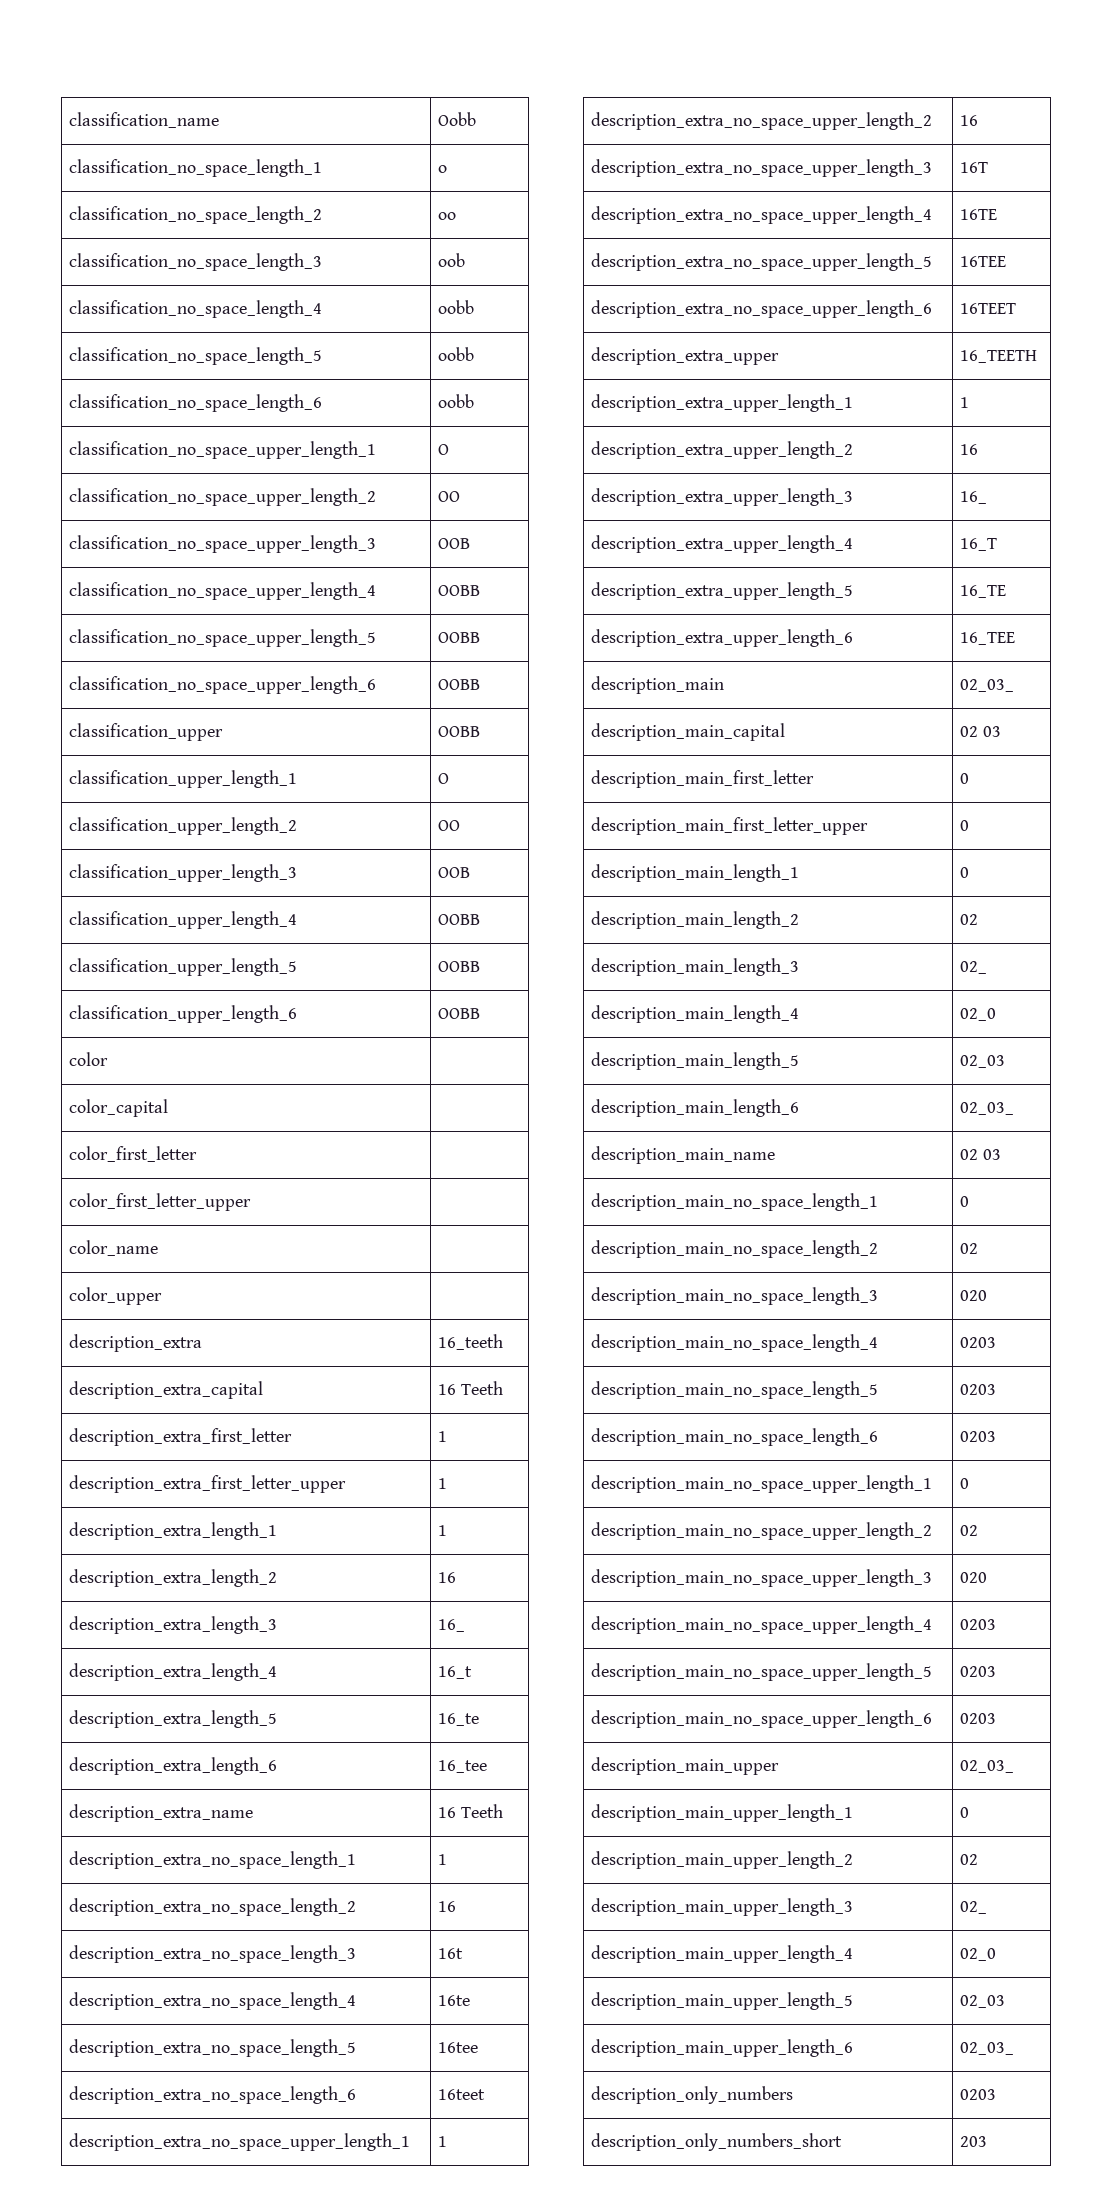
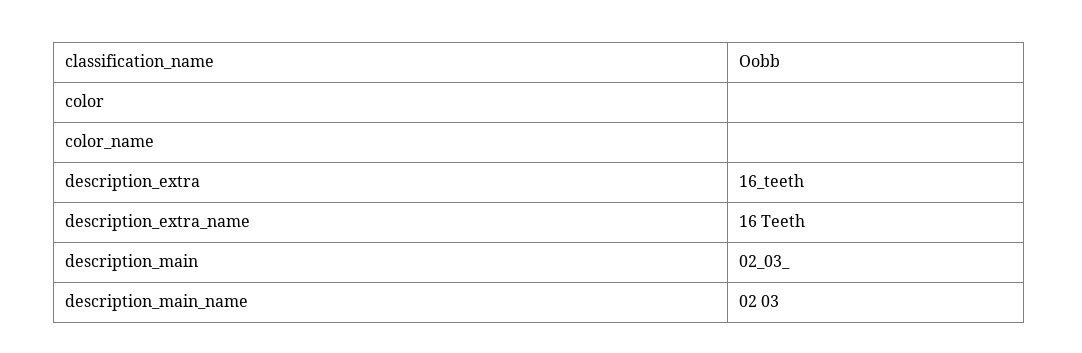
[69,159,323,177] [438,165,448,173] [69,206,323,224] [438,212,457,220] [69,253,323,271] [438,253,466,267] [69,300,323,318] [438,300,475,314] [69,347,323,365] [438,347,475,361] [69,394,323,412] [438,394,475,408] [69,441,377,459] [438,444,450,455] [69,488,377,506] [438,491,461,502] [69,535,377,553] [438,538,471,549] [69,582,377,600] [438,585,481,596] [69,629,377,647] [438,632,481,643] [69,676,377,694] [438,679,481,690] [69,723,224,741] [438,726,481,737] [69,770,298,788] [438,773,450,784] [69,817,298,835] [438,820,461,831] [69,864,298,882] [438,867,471,878] [69,911,298,929] [438,914,481,925] [69,958,298,976] [438,961,481,972] [69,1005,298,1023] [438,1008,481,1019] [69,1052,109,1066] [69,1099,169,1117] [69,1146,198,1162] [69,1193,252,1211] classification_no_space_length_1 | o // classification_no_space_length_2 | oo // classification_no_space_length_3 | oob // classification_no_space_length_4 | oobb // classification_no_space_length_5 | oobb // classification_no_space_length_6 | oobb // classification_no_space_upper_length_1 | O // classification_no_space_upper_length_2 | OO // classification_no_space_upper_length_3 | OOB // classification_no_space_upper_length_4 | OOBB // classification_no_space_upper_length_5 | OOBB // classification_no_space_upper_length_6 | OOBB // classification_upper | OOBB // classification_upper_length_1 | O // classification_upper_length_2 | OO // classification_upper_length_3 | OOB // classification_upper_length_4 | OOBB // classification_upper_length_5 | OOBB // classification_upper_length_6 | OOBB // color | // color_capital | // color_first_letter | // color_first_letter_upper -> [64,94,104,107] color
[69,1287,163,1305] // color_upper | -> (154, 141) none
[69,1381,264,1399] [438,1381,504,1395] [69,1428,293,1446] [438,1431,448,1442] [69,1475,347,1493] [438,1478,448,1489] [69,1522,278,1540] [438,1525,448,1536] [69,1569,278,1587] [438,1572,457,1583] [69,1616,278,1634] [438,1619,466,1632] [69,1663,278,1681] [438,1666,473,1679] [69,1710,278,1728] [438,1713,480,1726] [69,1757,278,1775] [438,1760,488,1773] [69,1804,254,1822] [438,1804,504,1818] [69,1851,357,1869] [438,1854,448,1865] [69,1898,357,1916] [438,1901,457,1912] [69,1945,357,1963] [438,1948,464,1959] [69,1992,357,2010] [438,1995,471,2006] [69,2039,357,2057] [438,2042,479,2053] [69,2086,357,2104] [438,2089,486,2100] [69,2133,411,2151] [438,2136,448,2147] [591,112,933,130] [960,115,979,126] [591,159,933,177] [960,162,989,173] [591,206,933,224] [960,209,998,220] [591,253,933,271] [960,256,1007,267] [591,300,933,318] [960,303,1017,314] [591,347,780,365] [960,350,1038,363] [591,394,854,412] [960,397,970,408] [591,441,854,459] [960,444,979,455] [591,488,854,506] [960,491,988,504] [591,535,854,553] [960,538,998,551] [591,582,854,600] [960,585,1007,598] [591,629,854,647] [960,632,1016,645] [591,676,725,694] [960,679,1015,692] [591,723,786,741] [960,726,1002,737] [591,770,815,788] [960,773,970,784] [591,817,869,835] [960,820,970,831] [591,864,800,882] [960,867,970,878] [591,911,800,929] [960,914,979,925] [591,958,800,976] [960,961,988,974] [591,1005,800,1023] [960,1008,997,1021] [591,1052,800,1070] [960,1055,1006,1068] [591,1099,800,1117] [960,1102,1015,1115] [591,1146,776,1164] [960,1149,1002,1160] [591,1193,879,1211] [960,1196,970,1207] [591,1240,879,1258] [960,1243,979,1254] [591,1287,879,1305] [960,1290,988,1301] [591,1334,879,1352] [960,1337,997,1348] [591,1381,879,1399] [960,1384,997,1395] [591,1428,879,1446] [960,1431,997,1442] [591,1475,933,1493] [960,1478,970,1489] [591,1522,933,1540] [960,1525,979,1536] [591,1569,933,1587] [960,1572,988,1583] [591,1616,933,1634] [960,1619,997,1630] [591,1663,933,1681] [960,1666,997,1677] [591,1710,933,1728] [960,1713,997,1724] [591,1757,780,1775] [960,1760,1015,1773] [591,1804,854,1822] [960,1807,970,1818] [591,1851,854,1869] [960,1854,979,1865] [591,1898,854,1916] [960,1901,988,1914] [591,1945,854,1963] [960,1948,997,1961] [591,1992,854,2010] [960,1995,1006,2008] [591,2039,854,2057] [960,2042,1015,2055] [591,2086,794,2104] [960,2089,997,2100] [591,2133,843,2151] [960,2136,988,2147] description_extra_capital | 16 Teeth // description_extra_first_letter | 1 // description_extra_first_letter_upper | 1 // description_extra_length_1 | 1 // description_extra_length_2 | 16 // description_extra_length_3 | 16_ // description_extra_length_4 | 16_t // description_extra_length_5 | 16_te // description_extra_length_6 | 16_tee // description_extra_name | 16 Teeth // description_extra_no_space_length_1 | 1 // description_extra_no_space_length_2 | 16 // description_extra_no_space_length_3 | 16t // description_extra_no_space_length_4 | 16te // description_extra_no_space_length_5 | 16tee // description_extra_no_space_length_6 | 16teet // description_extra_no_space_upper_length_1 | 1 // description_extra_no_space_upper_length_2 | 16 // description_extra_no_space_upper_length_3 | 16T // description_extra_no_space_upper_length_4 | 16TE // description_extra_no_space_upper_length_5 | 16TEE // description_extra_no_space_upper_length_6 | 16TEET // description_extra_upper | 16_TEETH // description_extra_upper_length_1 | 1 // description_extra_upper_length_2 | 16 // description_extra_upper_length_3 | 16_ // description_extra_upper_length_4 | 16_T // description_extra_upper_length_5 | 16_TE // description_extra_upper_length_6 | 16_TEE // description_main | 02_03_ // description_main_capital | 02 03 // description_main_first_letter | 0 // description_main_first_letter_upper | 0 // description_main_length_1 | 0 // description_main_length_2 | 02 // description_main_length_3 | 02_ // description_main_length_4 | 02_0 // description_main_length_5 | 02_03 // description_main_length_6 | 02_03_ // description_main_name | 02 03 // description_main_no_space_length_1 | 0 // description_main_no_space_length_2 | 02 // description_main_no_space_length_3 | 020 // description_main_no_space_length_4 | 0203 // description_main_no_space_length_5 | 0203 // description_main_no_space_length_6 | 0203 // description_main_no_space_upper_length_1 | 0 // description_main_no_space_upper_length_2 | 02 // description_main_no_space_upper_length_3 | 020 // description_main_no_space_upper_length_4 | 0203 // description_main_no_space_upper_length_5 | 0203 // description_main_no_space_upper_length_6 | 0203 // description_main_upper | 02_03_ // description_main_upper_length_1 | 0 // description_main_upper_length_2 | 02 // description_main_upper_length_3 | 02_ // description_main_upper_length_4 | 02_0 // description_main_upper_length_5 | 02_03 // description_main_upper_length_6 | 02_03_ // description_only_numbers | 0203 // description_only_numbers_short | 203 -> [64,214,250,231] [738,214,805,227] [64,254,198,271] [738,255,790,269] [64,294,248,311] [738,295,779,307] description_extra_name | 16 Teeth // description_main | 02_03_ // description_main_name | 02 03

